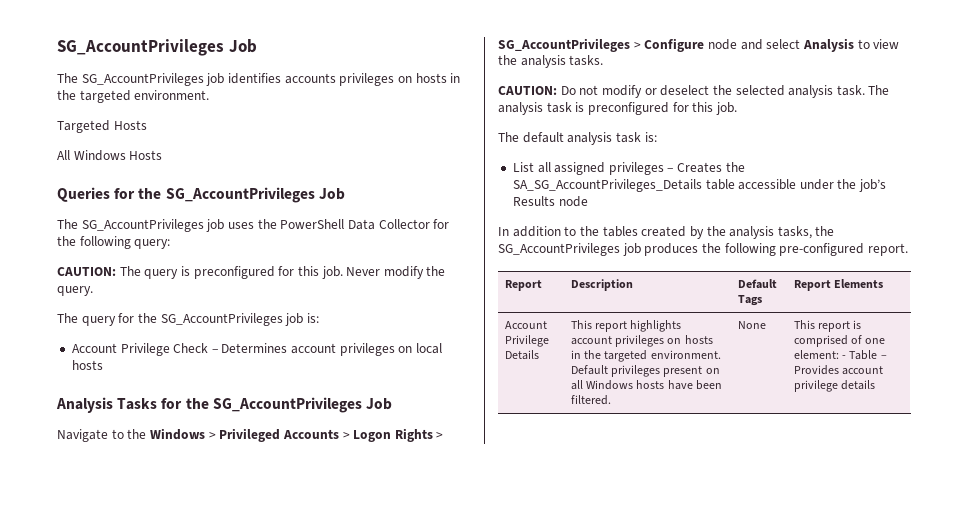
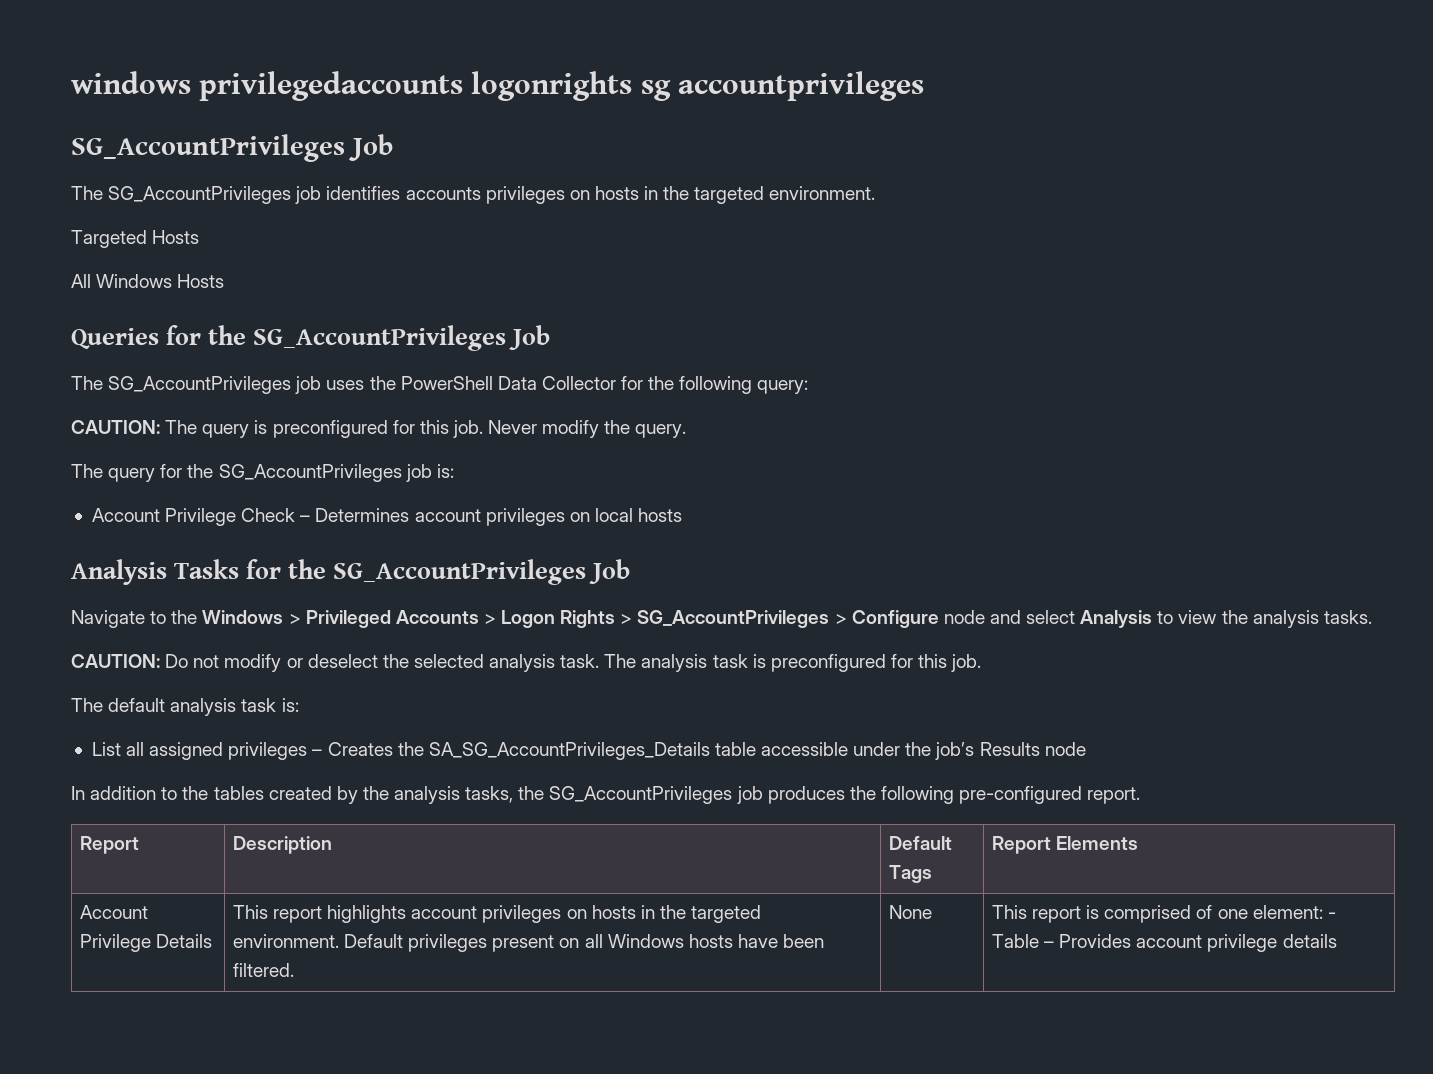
(57, 47) none -> [71,71,924,101] windows privilegedaccounts logonrights sg accountprivileges //

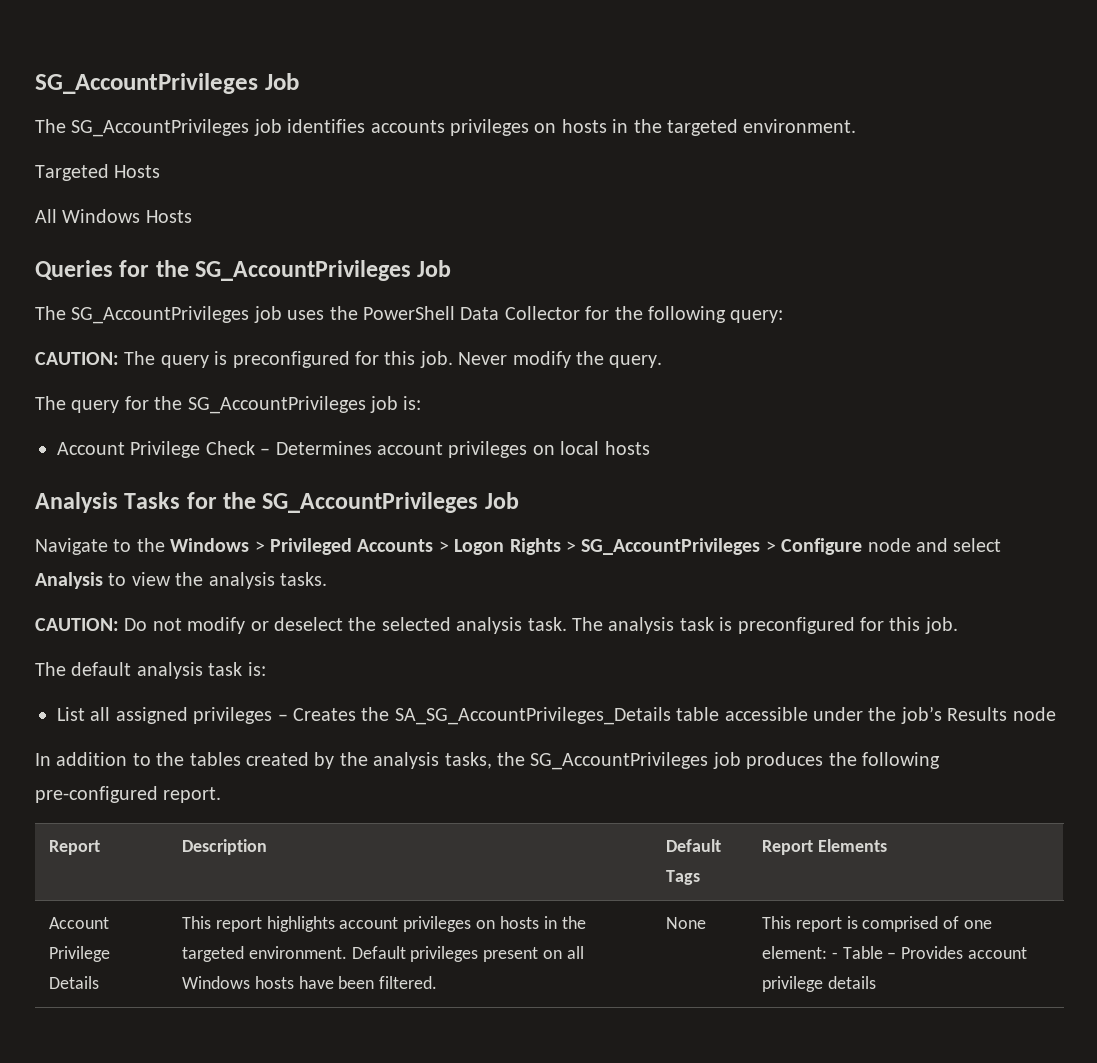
[71,71,924,101] windows privilegedaccounts logonrights sg accountprivileges // -> (35, 83) none

